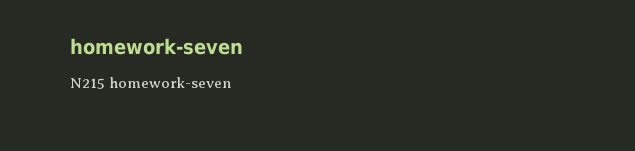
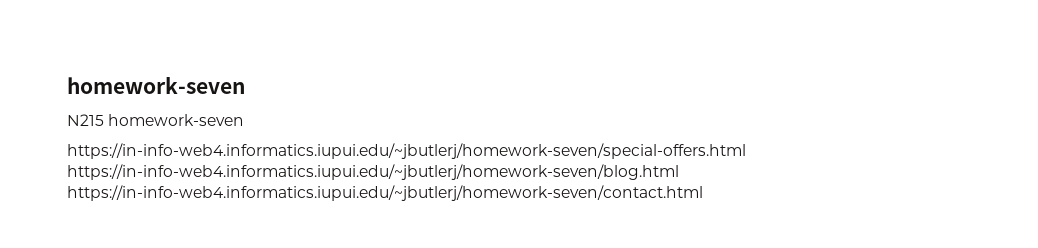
(232, 82) none -> [67,143,746,159] [67,164,679,180] [67,185,703,201] // https://in-info-web4.informatics.iupui.edu/~jbutlerj/homework-seven/special-offers.html https://in-info-web4.informatics.iupui.edu/~jbutlerj/homework-seven/blog.html https://in-info-web4.informatics.iupui.edu/~jbutlerj/homework-seven/contact.html

